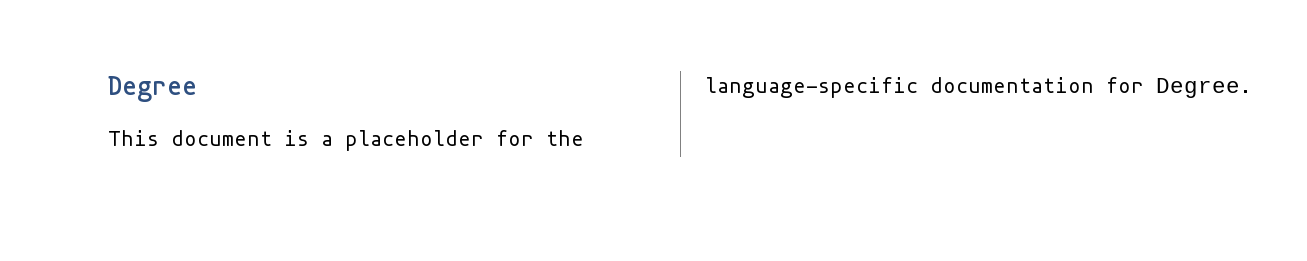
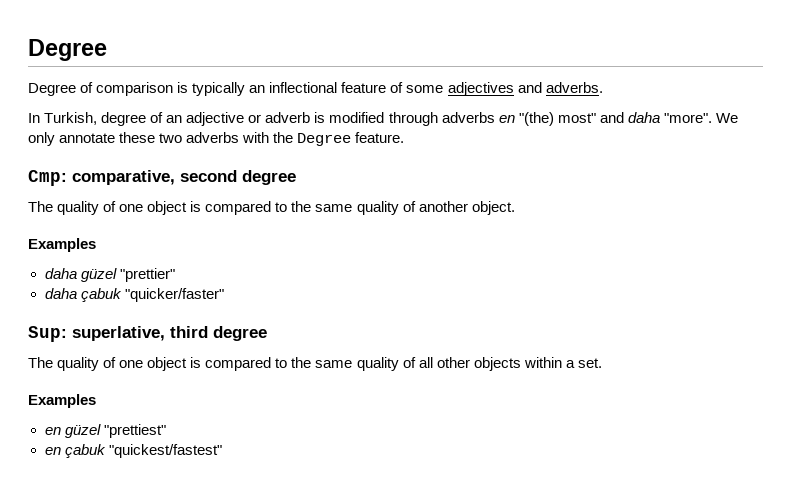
[108,130,584,151] [705,77,1251,98] This document is a placeholder for the language-specific documentation for Degree. -> [28,82,603,96] [28,112,738,126] [28,132,405,146] [28,170,296,186] [28,201,515,215] [28,238,96,252] [44,268,175,282] [44,288,224,302] [28,326,267,342] [28,357,602,371] [28,394,96,408] [44,424,166,438] [44,444,222,458] Degree of comparison is typically an inflectional feature of some adjectives and adverbs. // In Turkish, degree of an adjective or adverb is modified through adverbs en "(the) most" and daha "more". We only annotate these two adverbs with the Degree feature. // Cmp: comparative, second degree // The quality of one object is compared to the same quality of another object. // Examples // daha güzel "prettier" // daha çabuk "quicker/faster" // Sup: superlative, third degree // The quality of one object is compared to the same quality of all other objects within a set. // Examples // en güzel "prettiest" // en çabuk "quickest/fastest"

